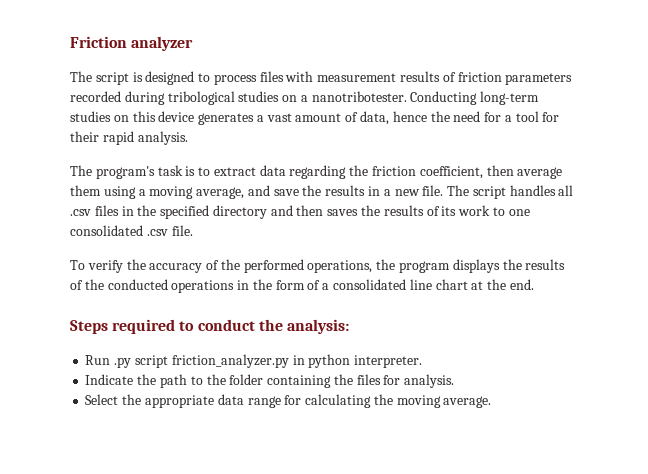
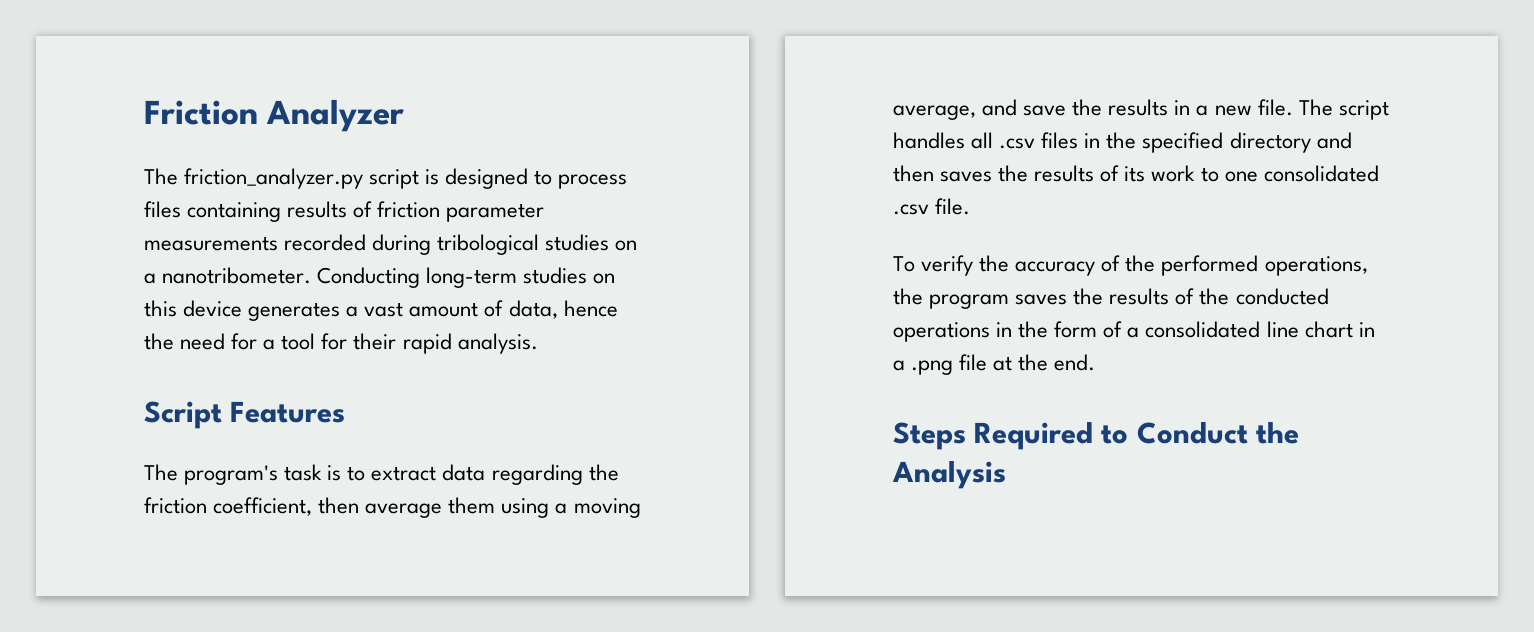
[131,36,194,51] [70,71,92,82] analyzer // The -> [266,99,405,132] [144,168,364,189] Analyzer // The friction_analyzer.py
[285,71,397,82] with measurement -> [187,202,282,222] containing
[505,73,573,85] parameters -> [446,203,545,222] [144,236,278,251] parameter measurements
[311,91,407,102] nanotribotester. -> [162,267,312,284] nanotribometer.
(188, 138) none -> [144,401,346,429] // Script Features
[452,259,500,273] displays -> [1015,294,1068,305] saves
(468, 284) none -> [1358,322,1375,337] [893,354,988,375] in a .png file
[112,319,349,334] [85,354,423,368] [85,374,455,388] [85,394,492,408] required to conduct the analysis: // Run .py script friction_analyzer.py in python interpreter. // Indicate the path to the folder containing the files for analysis. // Select the appropriate data range for calculating the moving average. -> [974,422,1299,450] [892,461,1006,489] Required to Conduct the Analysis

